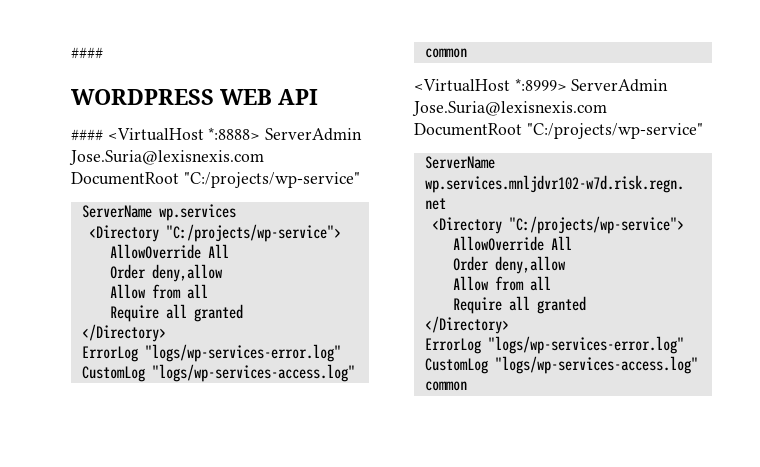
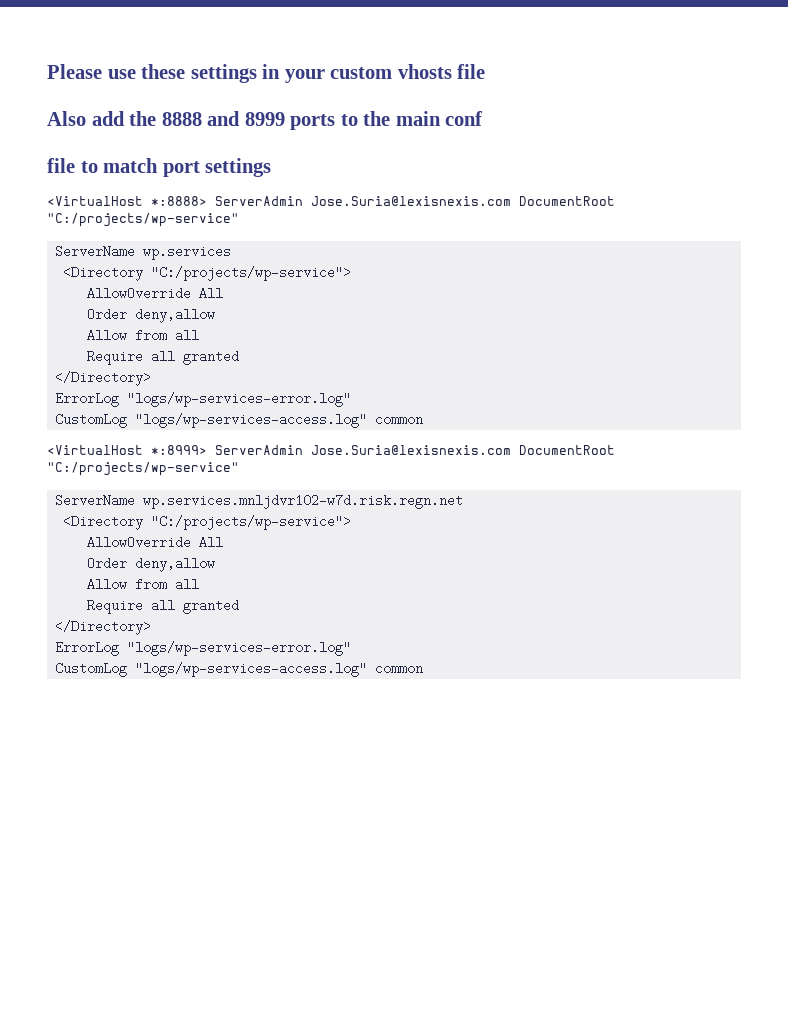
[71,47,103,59] [71,89,318,105] [71,129,103,141] #### // WORDPRESS WEB API // #### -> [47,64,486,83] [47,111,484,130] [47,158,272,177] Please use these settings in your custom vhosts file // Also add the 8888 and 8999 ports to the main conf // file to match port settings //

